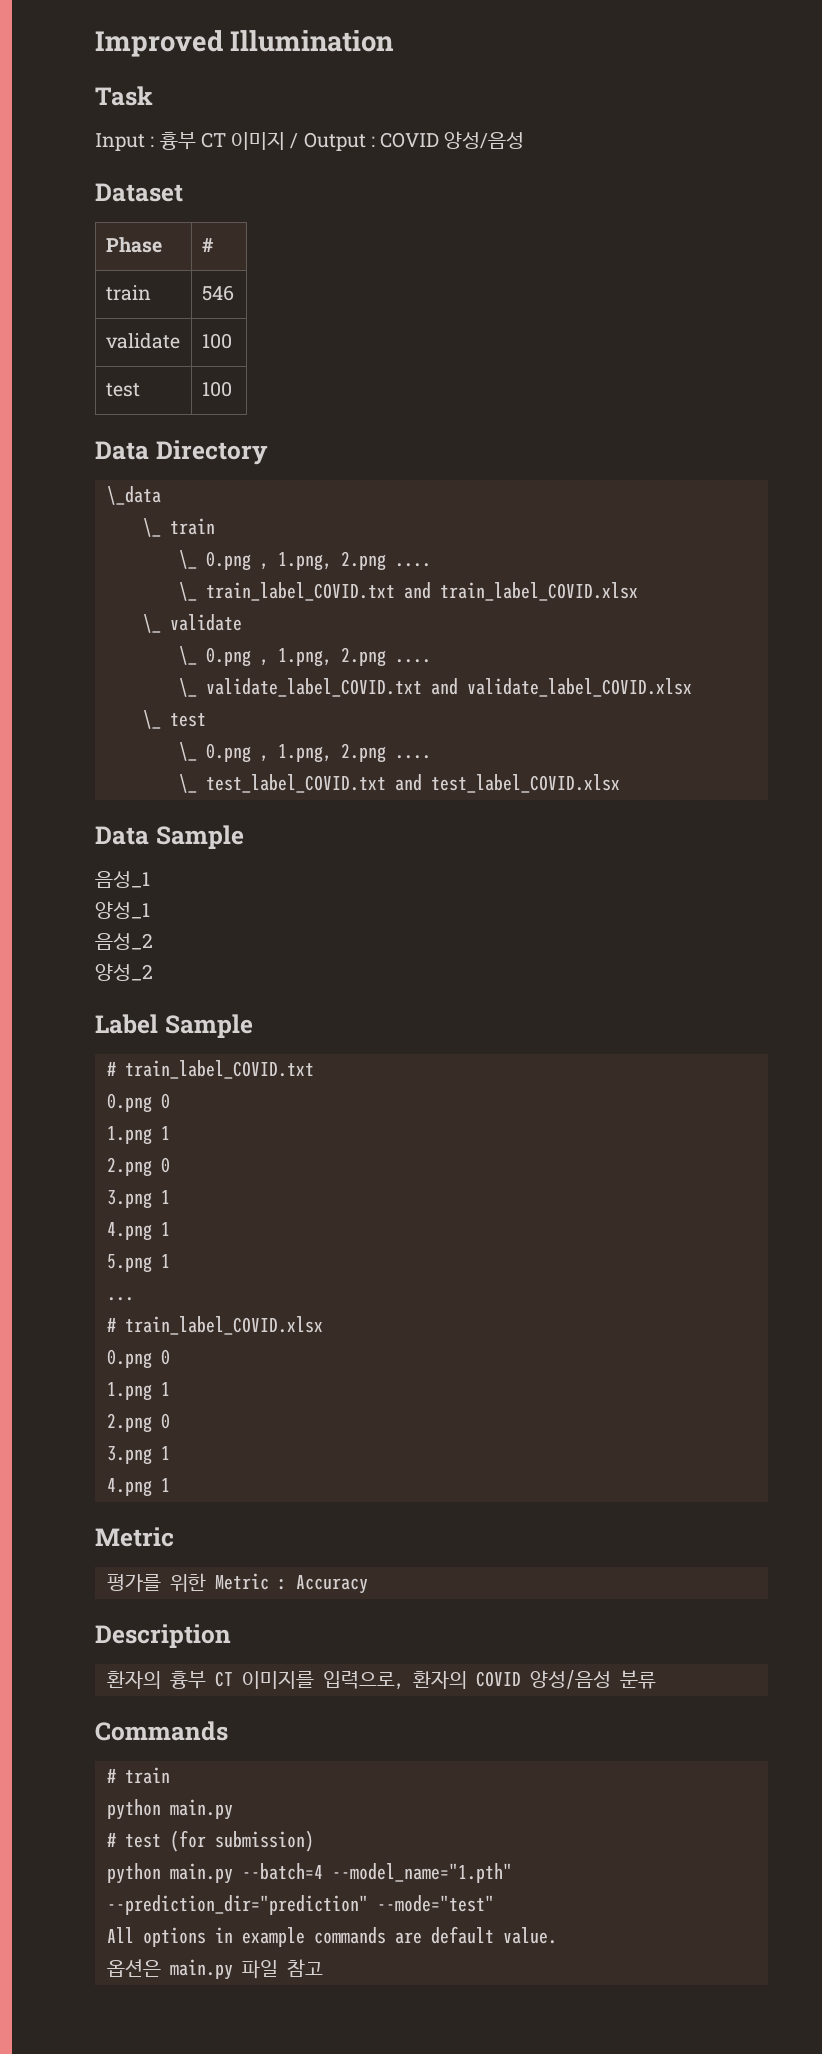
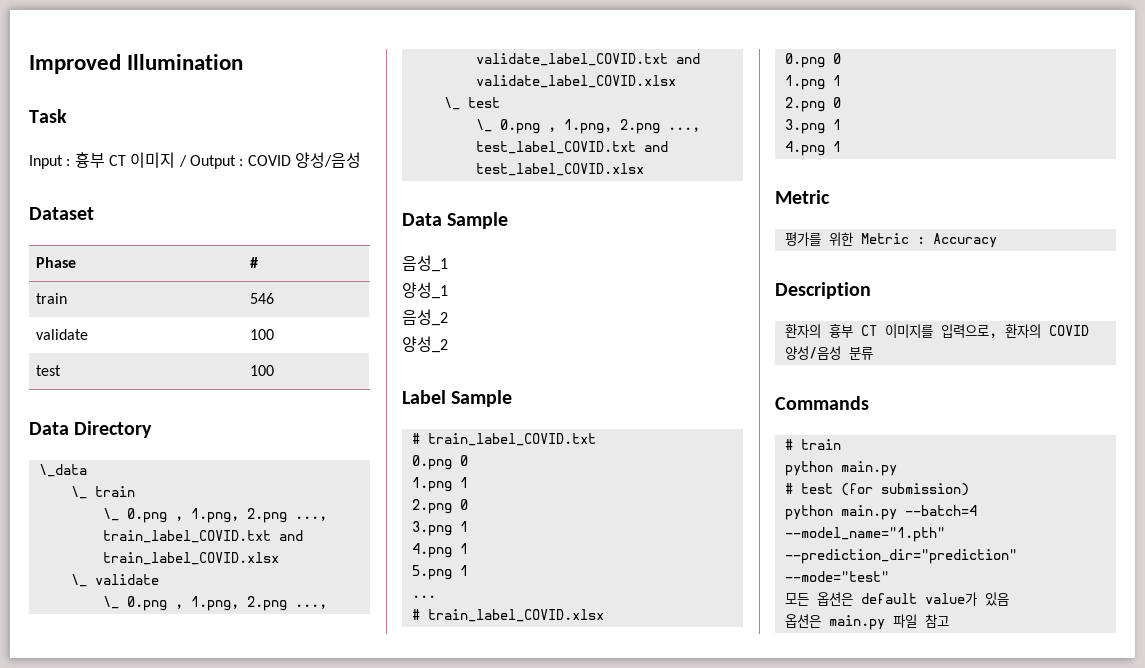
[394,563,431,567] [178,582,197,601] .... // \_ -> [294,516,327,521] ...,
[394,659,431,663] [178,678,197,697] .... // \_ -> [294,604,327,609] ...,
[394,755,431,759] [178,774,197,793] .... // \_ -> [667,127,700,132] ...,
[106,1926,557,1947] All options in example commands are default value. -> [784,592,1009,606] 모든 옵션은 default value가 있음

